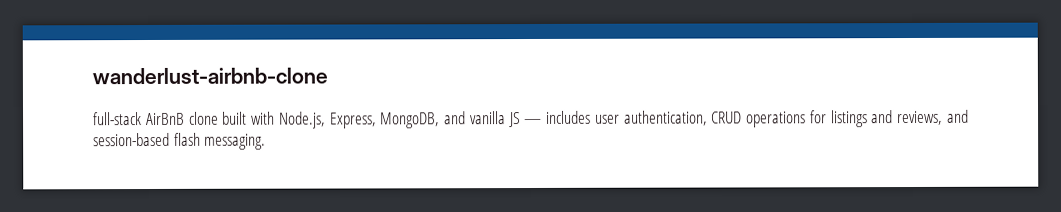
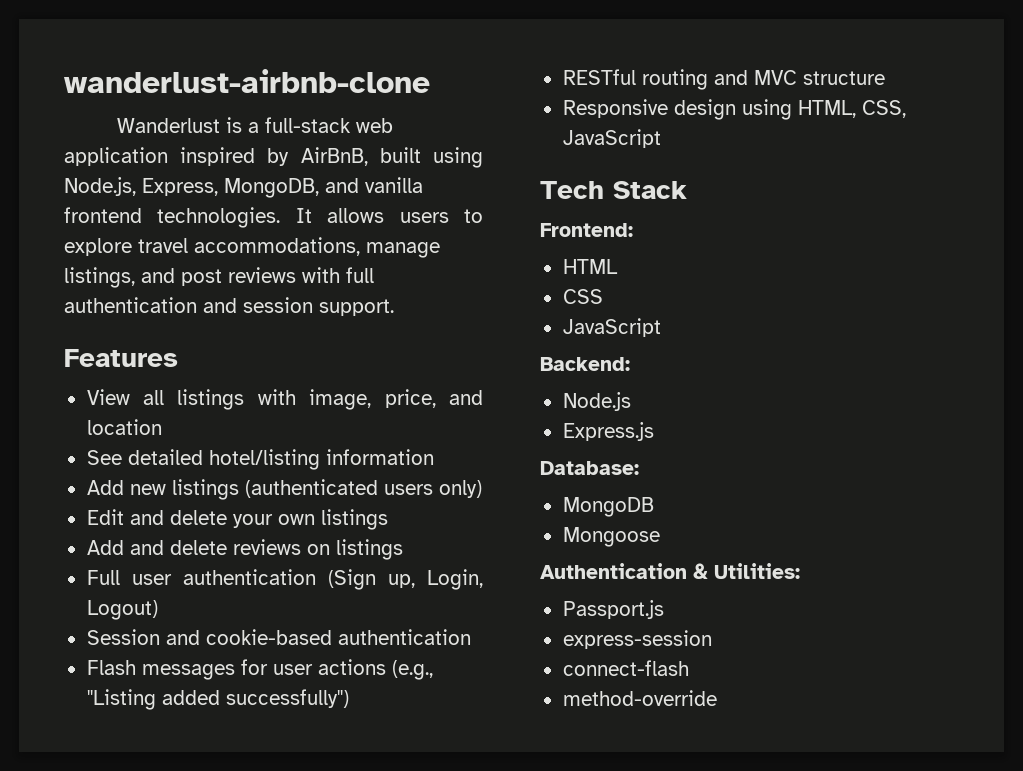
[93,111,276,126] full-stack AirBnB clone built with -> [116,117,393,133] [64,147,483,168] Wanderlust is a full-stack web application inspired by AirBnB, built using
[508,109,970,128] [93,132,267,150] JS — includes user authentication, CRUD operations for listings and reviews, and session-based flash messaging. -> [64,207,483,228] [64,237,440,258] [64,267,374,288] [64,297,394,316] [64,349,178,367] [86,389,483,410] [86,419,162,435] [86,449,434,470] [86,479,482,500] [86,509,388,530] [86,539,403,560] [86,569,483,590] [86,600,158,620] [86,629,471,645] [86,659,433,680] [86,689,349,710] [562,69,885,90] [562,99,906,120] [562,129,661,148] [540,181,687,199] [540,223,633,237] [562,259,618,274] [562,289,603,304] [562,318,661,337] [540,357,630,371] [562,392,631,411] [562,422,654,441] [540,461,639,475] [562,497,654,517] [562,527,660,547] [540,563,800,579] [562,600,664,619] [562,630,712,649] [562,660,689,676] [562,690,717,706] frontend technologies. It allows users to explore travel accommodations, manage listings, and post reviews with full authentication and session support. // Features // View all listings with image, price, and location // See detailed hotel/listing information // Add new listings (authenticated users only) // Edit and delete your own listings // Add and delete reviews on listings // Full user authentication (Sign up, Login, Logout) // Session and cookie-based authentication // Flash messages for user actions (e.g., "Listing added successfully") // RESTful routing and MVC structure // Responsive design using HTML, CSS, JavaScript // Tech Stack // Frontend: // HTML // CSS // JavaScript // Backend: // Node.js // Express.js // Database: // MongoDB // Mongoose // Authentication & Utilities: // Passport.js // express-session // connect-flash // method-override

